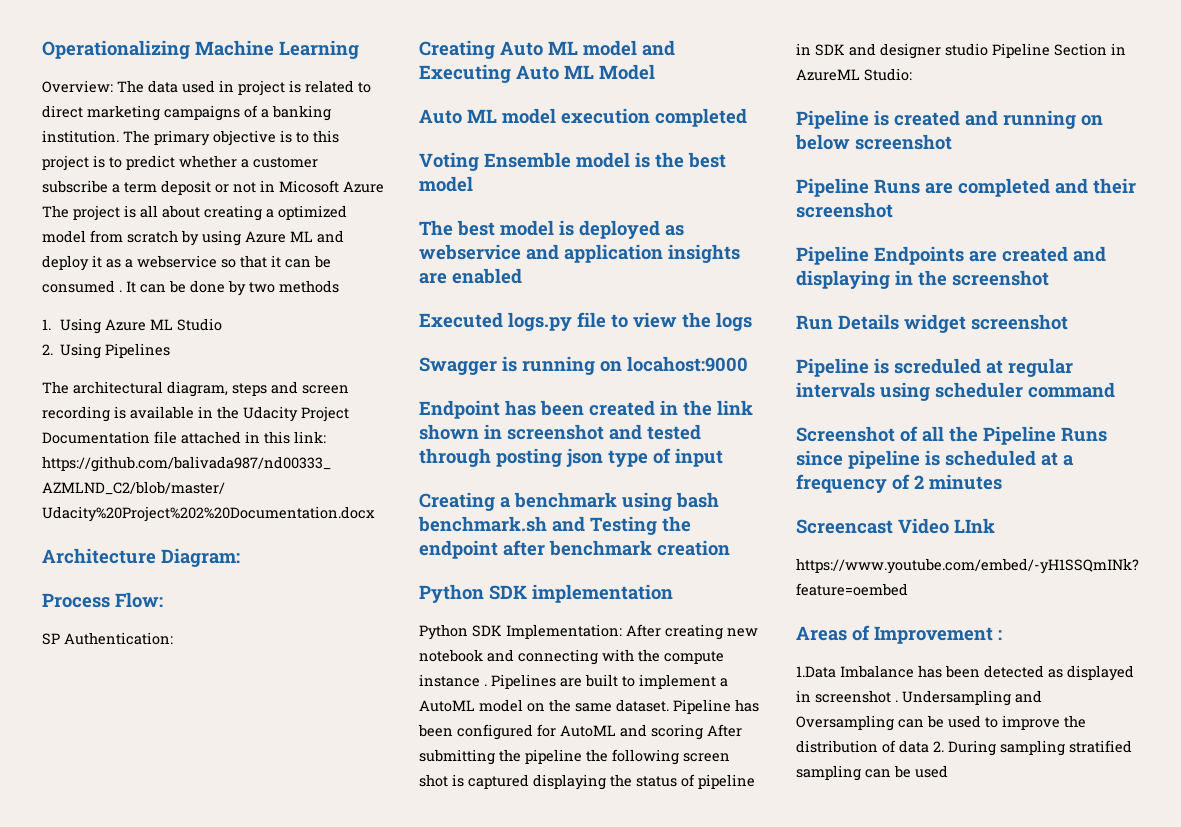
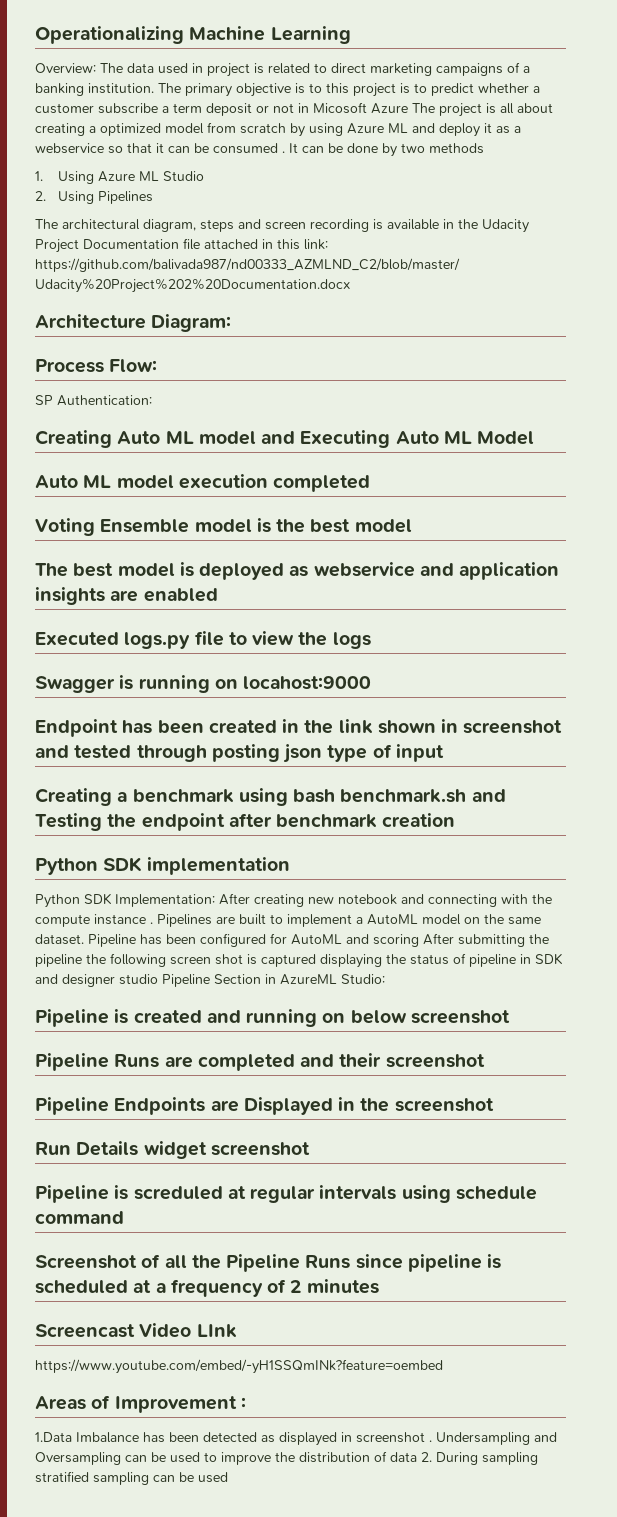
[1002,246,1106,262] [796,270,890,289] created and displaying -> [243,1097,333,1115] Displayed
[935,382,1023,398] scheduler -> [455,1186,537,1200] schedule

